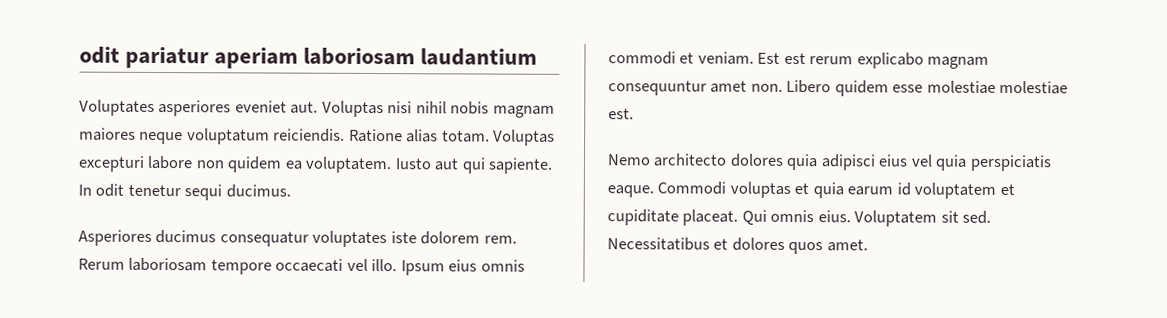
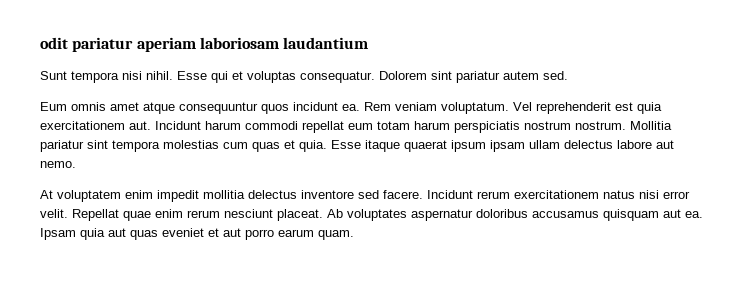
[79,99,555,118] [79,127,556,146] [78,155,554,174] [78,183,291,201] [78,229,517,248] [78,257,525,276] [608,51,990,69] [608,79,1069,97] [608,108,634,120] [607,153,1052,172] [607,181,1015,199] [607,209,992,227] [607,237,868,255] Voluptates asperiores eveniet aut. Voluptas nisi nihil nobis magnam maiores neque voluptatum reiciendis. Ratione alias totam. Voluptas excepturi labore non quidem ea voluptatem. Iusto aut qui sapiente. In odit tenetur sequi ducimus. // Asperiores ducimus consequatur voluptates iste dolorem rem. Rerum laboriosam tempore occaecati vel illo. Ipsum eius omnis commodi et veniam. Est est rerum explicabo magnam consequuntur amet non. Libero quidem esse molestiae molestiae est. // Nemo architecto dolores quia adipisci eius vel quia perspiciatis eaque. Commodi voluptas et quia earum id voluptatem et cupiditate placeat. Qui omnis eius. Voluptatem sit sed. Necessitatibus et dolores quos amet. -> [40,71,568,83] [40,102,662,114] [40,121,672,133] [40,140,674,152] [40,161,76,168] [40,190,690,202] [40,209,703,221] [40,228,354,240] Sunt tempora nisi nihil. Esse qui et voluptas consequatur. Dolorem sint pariatur autem sed. // Eum omnis amet atque consequuntur quos incidunt ea. Rem veniam voluptatum. Vel reprehenderit est quia exercitationem aut. Incidunt harum commodi repellat eum totam harum perspiciatis nostrum nostrum. Mollitia pariatur sint tempora molestias cum quas et quia. Esse itaque quaerat ipsum ipsam ullam delectus labore aut nemo. // At voluptatem enim impedit mollitia delectus inventore sed facere. Incidunt rerum exercitationem natus nisi error velit. Repellat quae enim rerum nesciunt placeat. Ab voluptates aspernatur doloribus accusamus quisquam aut ea. Ipsam quia aut quas eveniet et aut porro earum quam.

